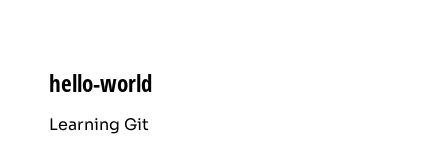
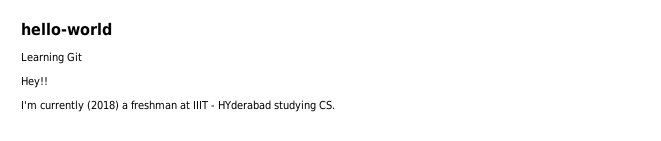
(150, 124) none -> [21,76,48,88] [21,100,335,112] // Hey!! // I'm currently (2018) a freshman at IIIT - HYderabad studying CS.

